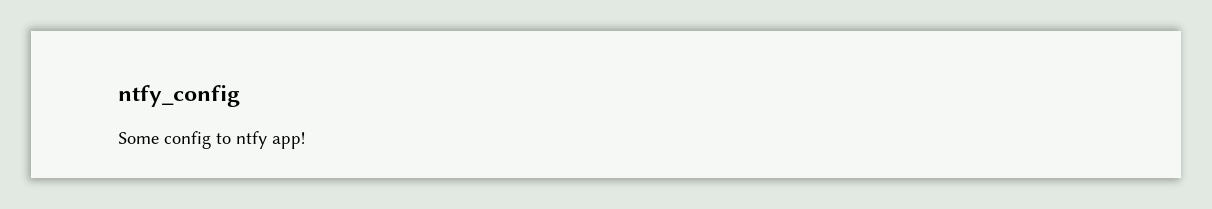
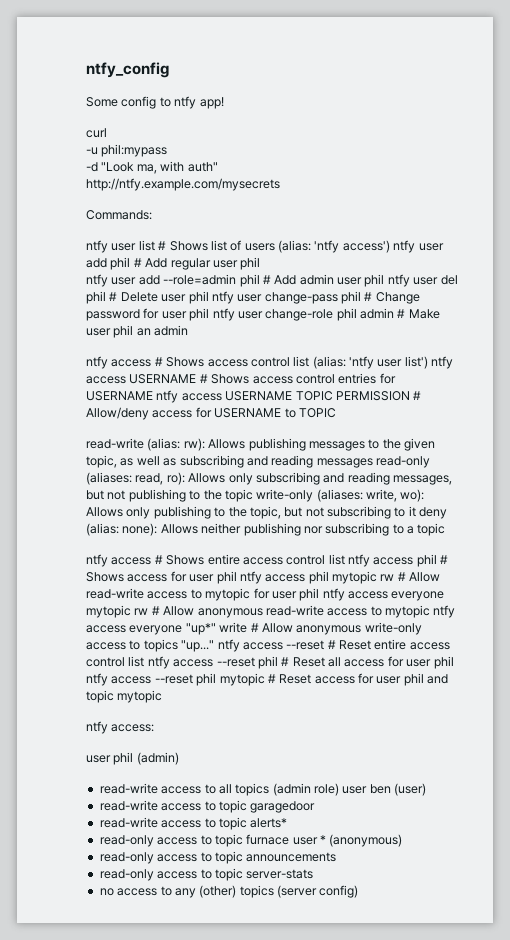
(305, 140) none -> [86,128,107,138] [86,144,168,157] [86,161,218,174] [86,178,280,191] [86,210,152,220] [86,240,444,253] [86,257,261,270] [86,274,458,287] [86,291,420,304] [86,308,440,321] [86,325,189,338] [86,356,454,369] [86,373,396,384] [86,390,422,403] [86,407,336,420] [86,438,435,451] [86,455,430,468] [86,472,452,485] [86,489,425,502] [86,506,448,519] [86,523,446,536] [86,554,449,567] [86,571,441,584] [86,588,445,601] [86,605,456,618] [86,622,422,635] [86,639,450,652] [86,656,454,669] [86,673,449,686] [86,690,163,703] [86,721,155,734] [86,752,179,765] [99,783,427,796] [99,800,316,813] [99,817,288,830] [99,834,403,847] [99,851,337,864] [99,868,314,881] [99,885,359,898] // curl // -u phil:mypass // -d "Look ma, with auth" // http://ntfy.example.com/mysecrets // Commands: // ntfy user list # Shows list of users (alias: 'ntfy access') ntfy user add phil # Add regular user phil // ntfy user add --role=admin phil # Add admin user phil ntfy user del phil # Delete user phil ntfy user change-pass phil # Change password for user phil ntfy user change-role phil admin # Make user phil an admin // ntfy access # Shows access control list (alias: 'ntfy user list') ntfy access USERNAME # Shows access control entries for USERNAME ntfy access USERNAME TOPIC PERMISSION # Allow/deny access for USERNAME to TOPIC // read-write (alias: rw): Allows publishing messages to the given topic, as well as subscribing and reading messages read-only (aliases: read, ro): Allows only subscribing and reading messages, but not publishing to the topic write-only (aliases: write, wo): Allows only publishing to the topic, but not subscribing to it deny (alias: none): Allows neither publishing nor subscribing to a topic // ntfy access # Shows entire access control list ntfy access phil # Shows access for user phil ntfy access phil mytopic rw # Allow read-write access to mytopic for user phil ntfy access everyone mytopic rw # Allow anonymous read-write access to mytopic ntfy access everyone "up*" write # Allow anonymous write-only access to topics "up..." ntfy access --reset # Reset entire access control list ntfy access --reset phil # Reset all access for user phil ntfy access --reset phil mytopic # Reset access for user phil and topic mytopic // ntfy access: // user phil (admin) // read-write access to all topics (admin role) user ben (user) // read-write access to topic garagedoor // read-write access to topic alerts* // read-only access to topic furnace user * (anonymous) // read-only access to topic announcements // read-only access to topic server-stats // no access to any (other) topics (server config)

